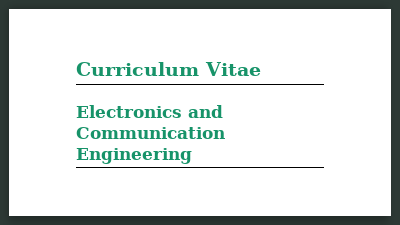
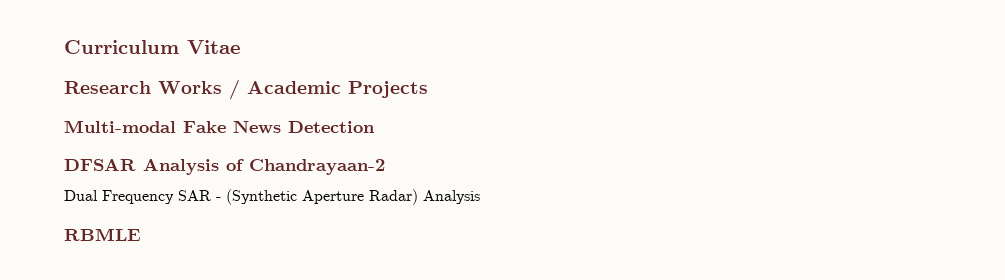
[76,105,223,118] [76,127,225,139] [76,148,192,164] Electronics and Communication Engineering -> [64,79,428,100] [64,120,375,133] [64,158,385,175] [64,189,480,205] [64,228,141,241] Research Works / Academic Projects // Multi-modal Fake News Detection // DFSAR Analysis of Chandrayaan-2 // Dual Frequency SAR - (Synthetic Aperture Radar) Analysis // RBMLE

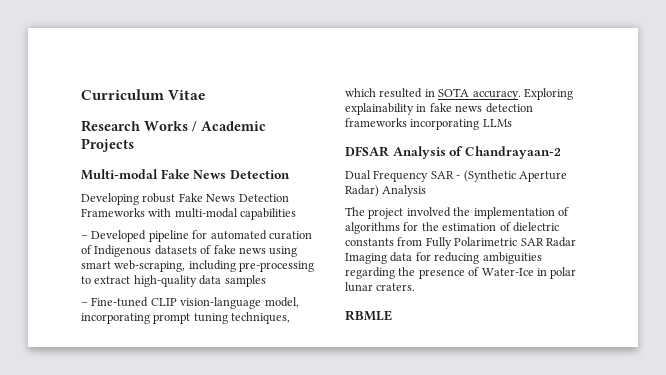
(375, 127) none -> [81,193,289,205] [81,208,297,220] [81,230,312,242] [81,245,298,257] [81,260,315,272] [81,275,266,287] [81,297,299,309] [81,312,291,324] [345,88,573,100] [345,103,533,115] [345,118,512,130] // Developing robust Fake News Detection Frameworks with multi-modal capabilities // – Developed pipeline for automated curation of Indigenous datasets of fake news using smart web-scraping, including pre-processing to extract high-quality data samples // – Fine-tuned CLIP vision-language model, incorporating prompt tuning techniques, which resulted in SOTA accuracy. Exploring explainability in fake news detection frameworks incorporating LLMs
(480, 197) none -> [345,207,569,219] [345,222,559,234] [345,237,576,249] [345,252,542,264] [345,267,577,279] [345,282,416,292] // The project involved the implementation of algorithms for the estimation of dielectric constants from Fully Polarimetric SAR Radar Imaging data for reducing ambiguities regarding the presence of Water-Ice in polar lunar craters.

